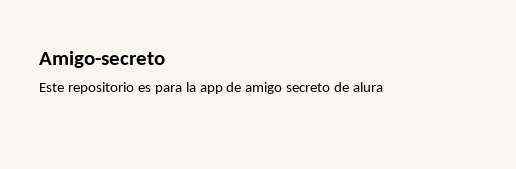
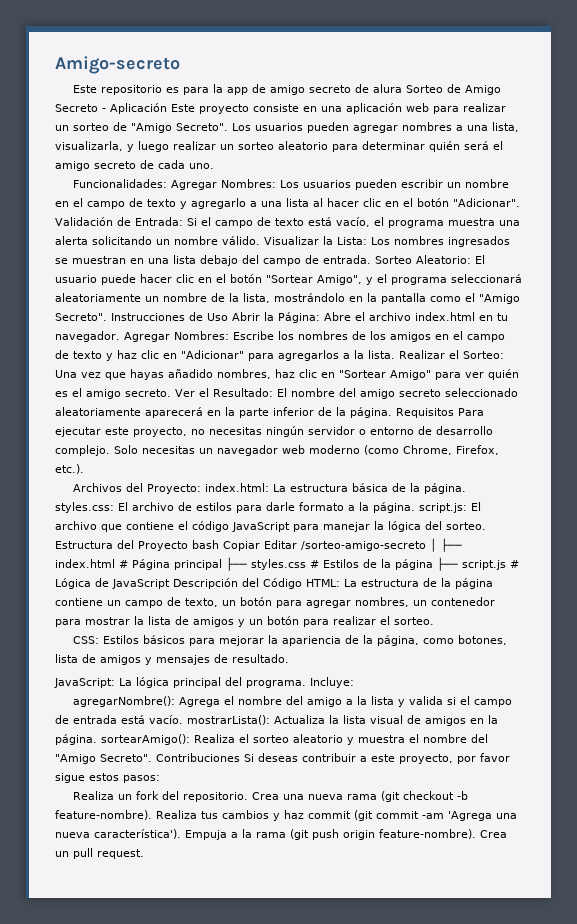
(384, 87) none -> [405,84,501,95] [55,103,506,114] [55,122,519,133] [55,141,503,152] [55,160,214,171] [72,179,509,190] [55,198,520,209] [55,217,520,228] [55,236,510,247] [55,255,485,266] [55,274,522,285] [55,293,520,304] [55,312,508,323] [55,331,505,342] [55,350,504,361] [55,369,519,380] [55,388,518,399] [55,407,484,418] [55,426,493,437] [55,445,499,456] [55,464,84,474] [72,483,466,494] [55,502,481,513] [55,521,486,532] [55,538,462,552] [55,557,519,571] [55,578,493,589] [55,597,495,608] [55,616,434,627] [72,635,507,646] [55,654,289,665] [54,677,354,688] [72,696,512,707] [55,715,498,726] [55,734,488,745] [55,753,510,764] [55,773,160,783] [72,791,468,802] [55,810,517,821] [55,829,507,840] [55,848,144,859] Sorteo de Amigo Secreto - Aplicación Este proyecto consiste en una aplicación web para realizar un sorteo de "Amigo Secreto". Los usuarios pueden agregar nombres a una lista, visualizarla, y luego realizar un sorteo aleatorio para determinar quién será el amigo secreto de cada uno. // Funcionalidades: Agregar Nombres: Los usuarios pueden escribir un nombre en el campo de texto y agregarlo a una lista al hacer clic en el botón "Adicionar". Validación de Entrada: Si el campo de texto está vacío, el programa muestra una alerta solicitando un nombre válido. Visualizar la Lista: Los nombres ingresados se muestran en una lista debajo del campo de entrada. Sorteo Aleatorio: El usuario puede hacer clic en el botón "Sortear Amigo", y el programa seleccionará aleatoriamente un nombre de la lista, mostrándolo en la pantalla como el "Amigo Secreto". Instrucciones de Uso Abrir la Página: Abre el archivo index.html en tu navegador. Agregar Nombres: Escribe los nombres de los amigos en el campo de texto y haz clic en "Adicionar" para agregarlos a la lista. Realizar el Sorteo: Una vez que hayas añadido nombres, haz clic en "Sortear Amigo" para ver quién es el amigo secreto. Ver el Resultado: El nombre del amigo secreto seleccionado aleatoriamente aparecerá en la parte inferior de la página. Requisitos Para ejecutar este proyecto, no necesitas ningún servidor o entorno de desarrollo complejo. Solo necesitas un navegador web moderno (como Chrome, Firefox, etc.). // Archivos del Proyecto: index.html: La estructura básica de la página. styles.css: El archivo de estilos para darle formato a la página. script.js: El archivo que contiene el código JavaScript para manejar la lógica del sorteo. Estructura del Proyecto bash Copiar Editar /sorteo-amigo-secreto │ ├── index.html # Página principal ├── styles.css # Estilos de la página ├── script.js # Lógica de JavaScript Descripción del Código HTML: La estructura de la página contiene un campo de texto, un botón para agregar nombres, un contenedor para mostrar la lista de amigos y un botón para realizar el sorteo. // CSS: Estilos básicos para mejorar la apariencia de la página, como botones, lista de amigos y mensajes de resultado. // JavaScript: La lógica principal del programa. Incluye: // agregarNombre(): Agrega el nombre del amigo a la lista y valida si el campo de entrada está vacío. mostrarLista(): Actualiza la lista visual de amigos en la página. sortearAmigo(): Realiza el sorteo aleatorio y muestra el nombre del "Amigo Secreto". Contribuciones Si deseas contribuir a este proyecto, por favor sigue estos pasos: // Realiza un fork del repositorio. Crea una nueva rama (git checkout -b feature-nombre). Realiza tus cambios y haz commit (git commit -am 'Agrega una nueva característica'). Empuja a la rama (git push origin feature-nombre). Crea un pull request.

